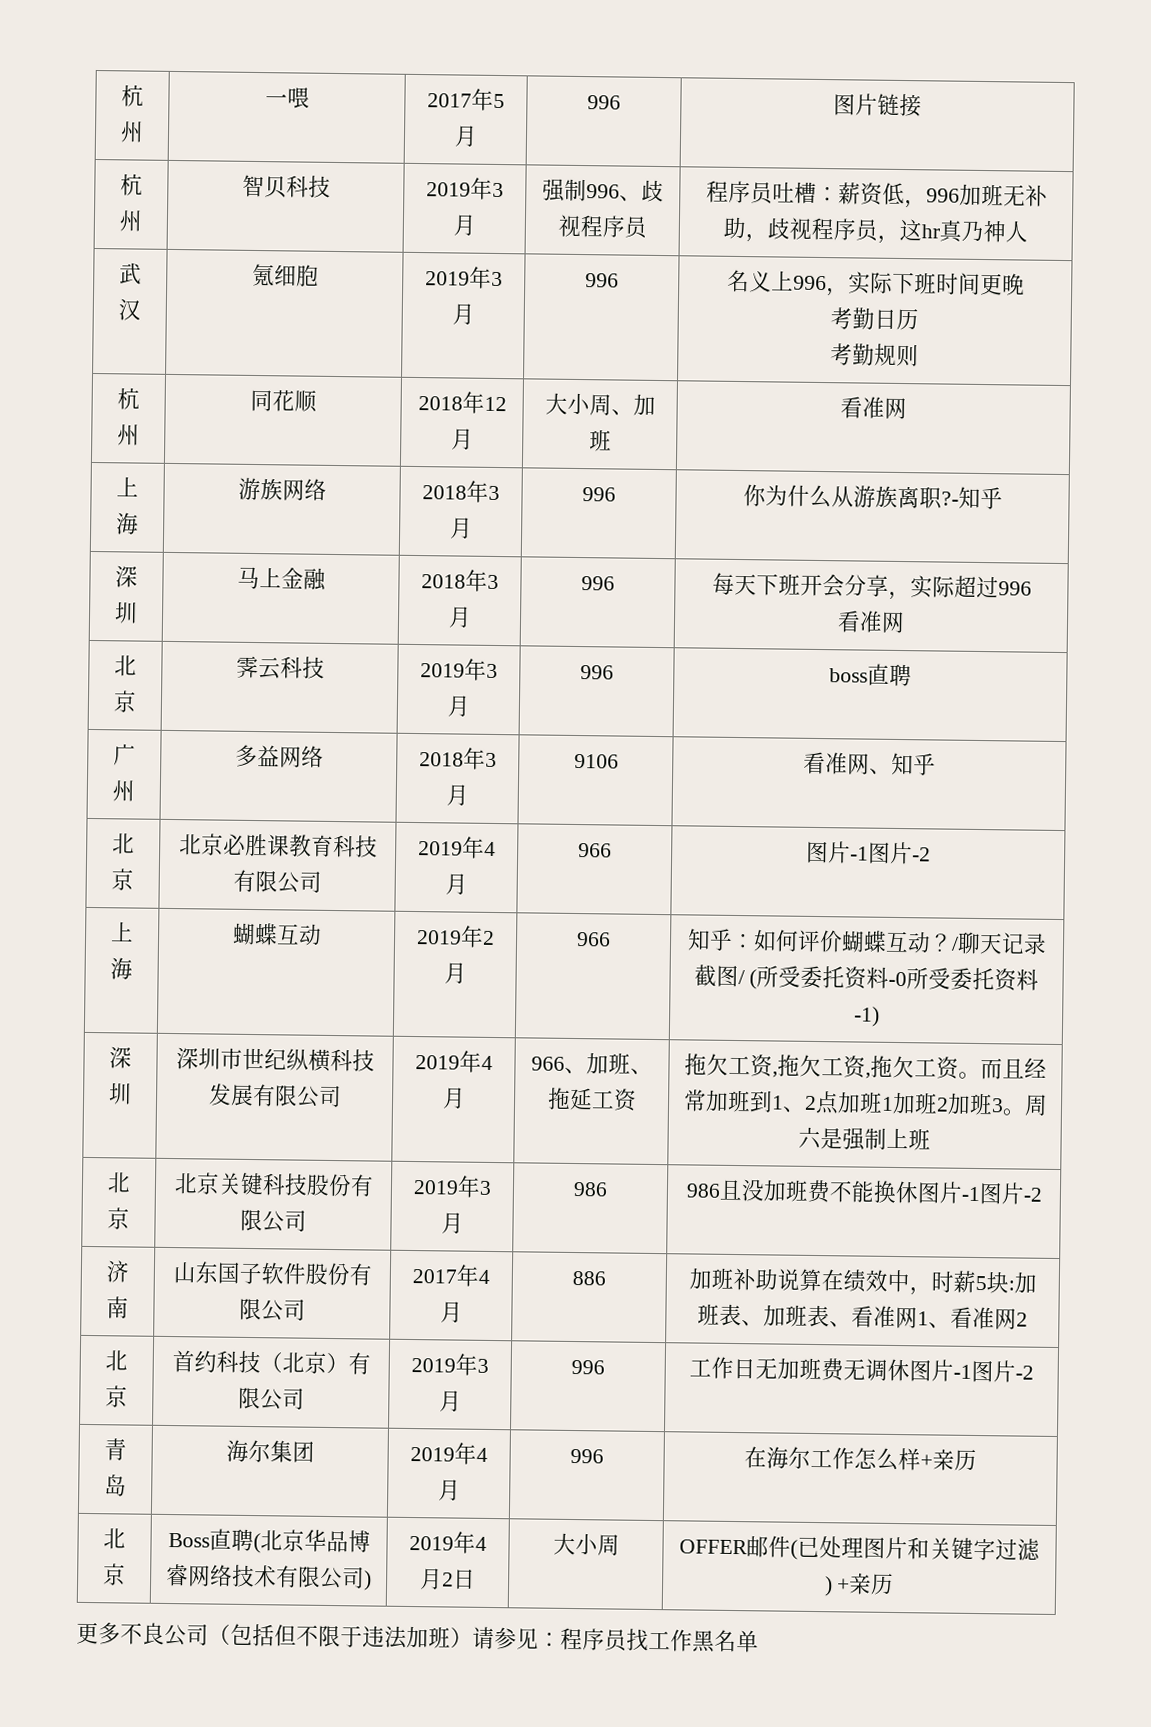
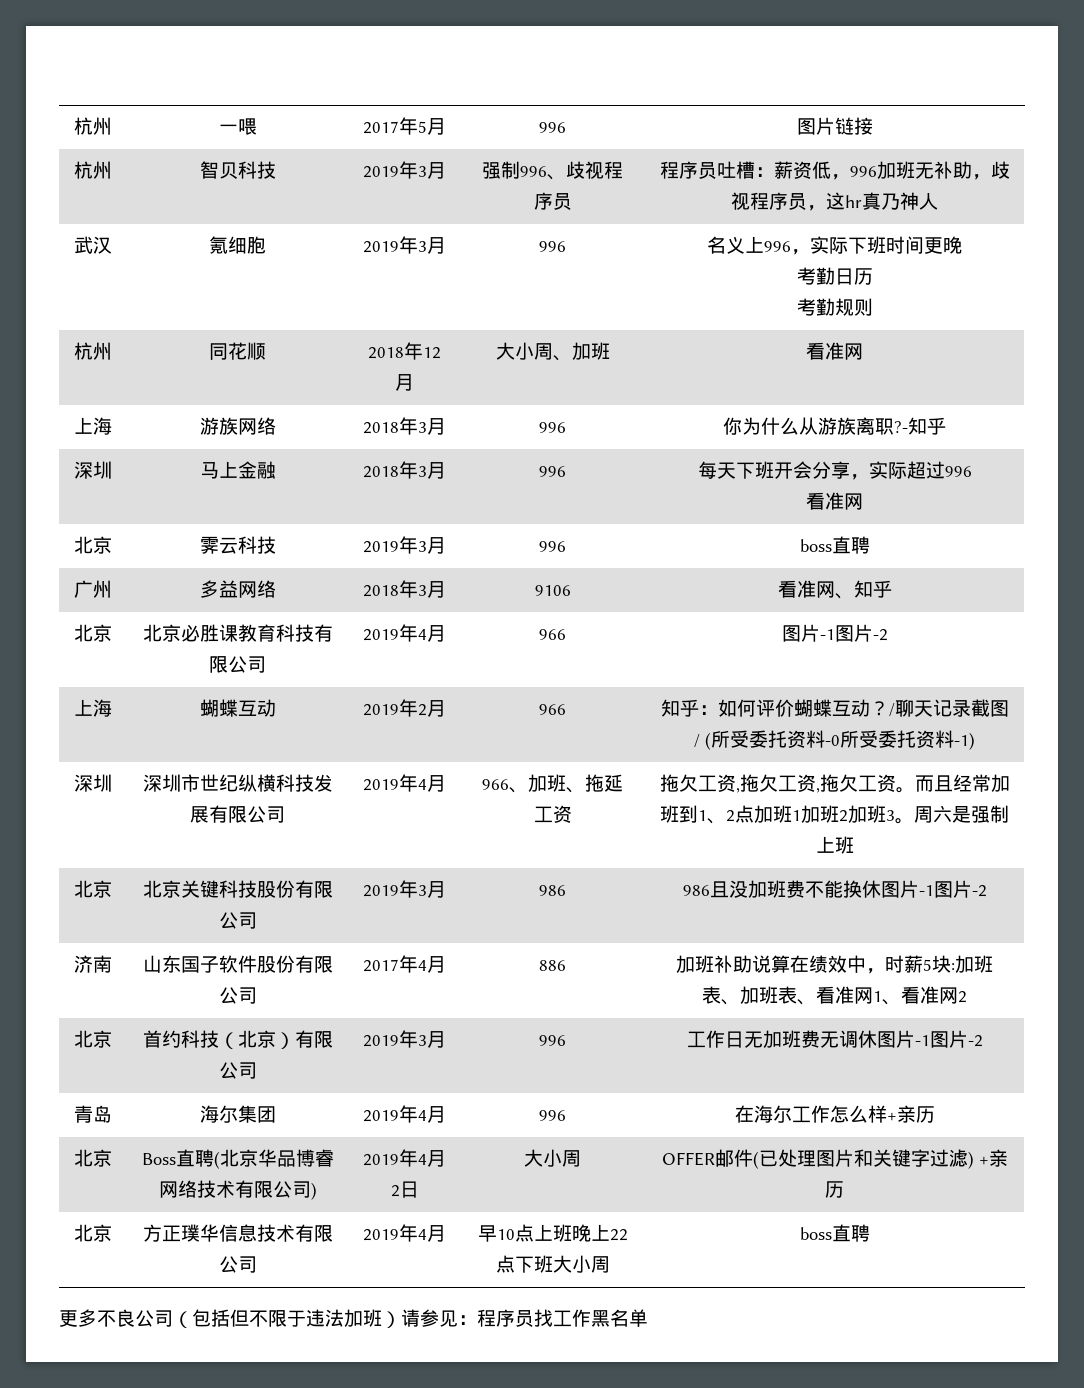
(895, 1584) none -> [74,1224,112,1242] [142,1224,333,1242] [218,1256,257,1273] [363,1224,446,1242] [477,1224,628,1242] [495,1255,610,1273] [799,1224,870,1242] // 北京 | 方正璞华信息技术有限公司 | 2019年4月 | 早10点上班晚上22点下班大小周 | boss直聘

